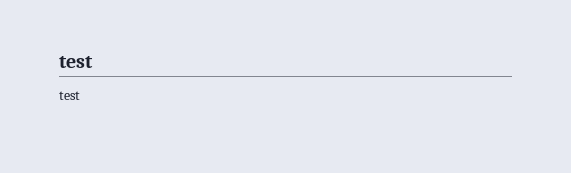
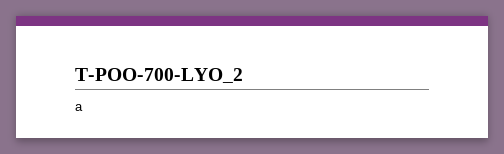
[59,56,93,68] [59,91,80,100] test // test -> [75,68,243,83] [75,104,83,111] T-POO-700-LYO_2 // a

